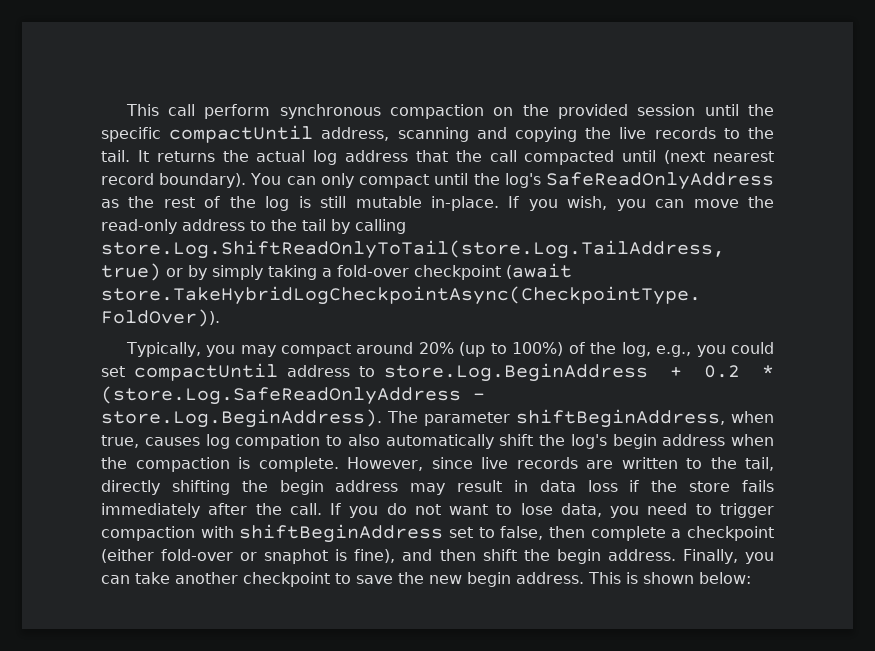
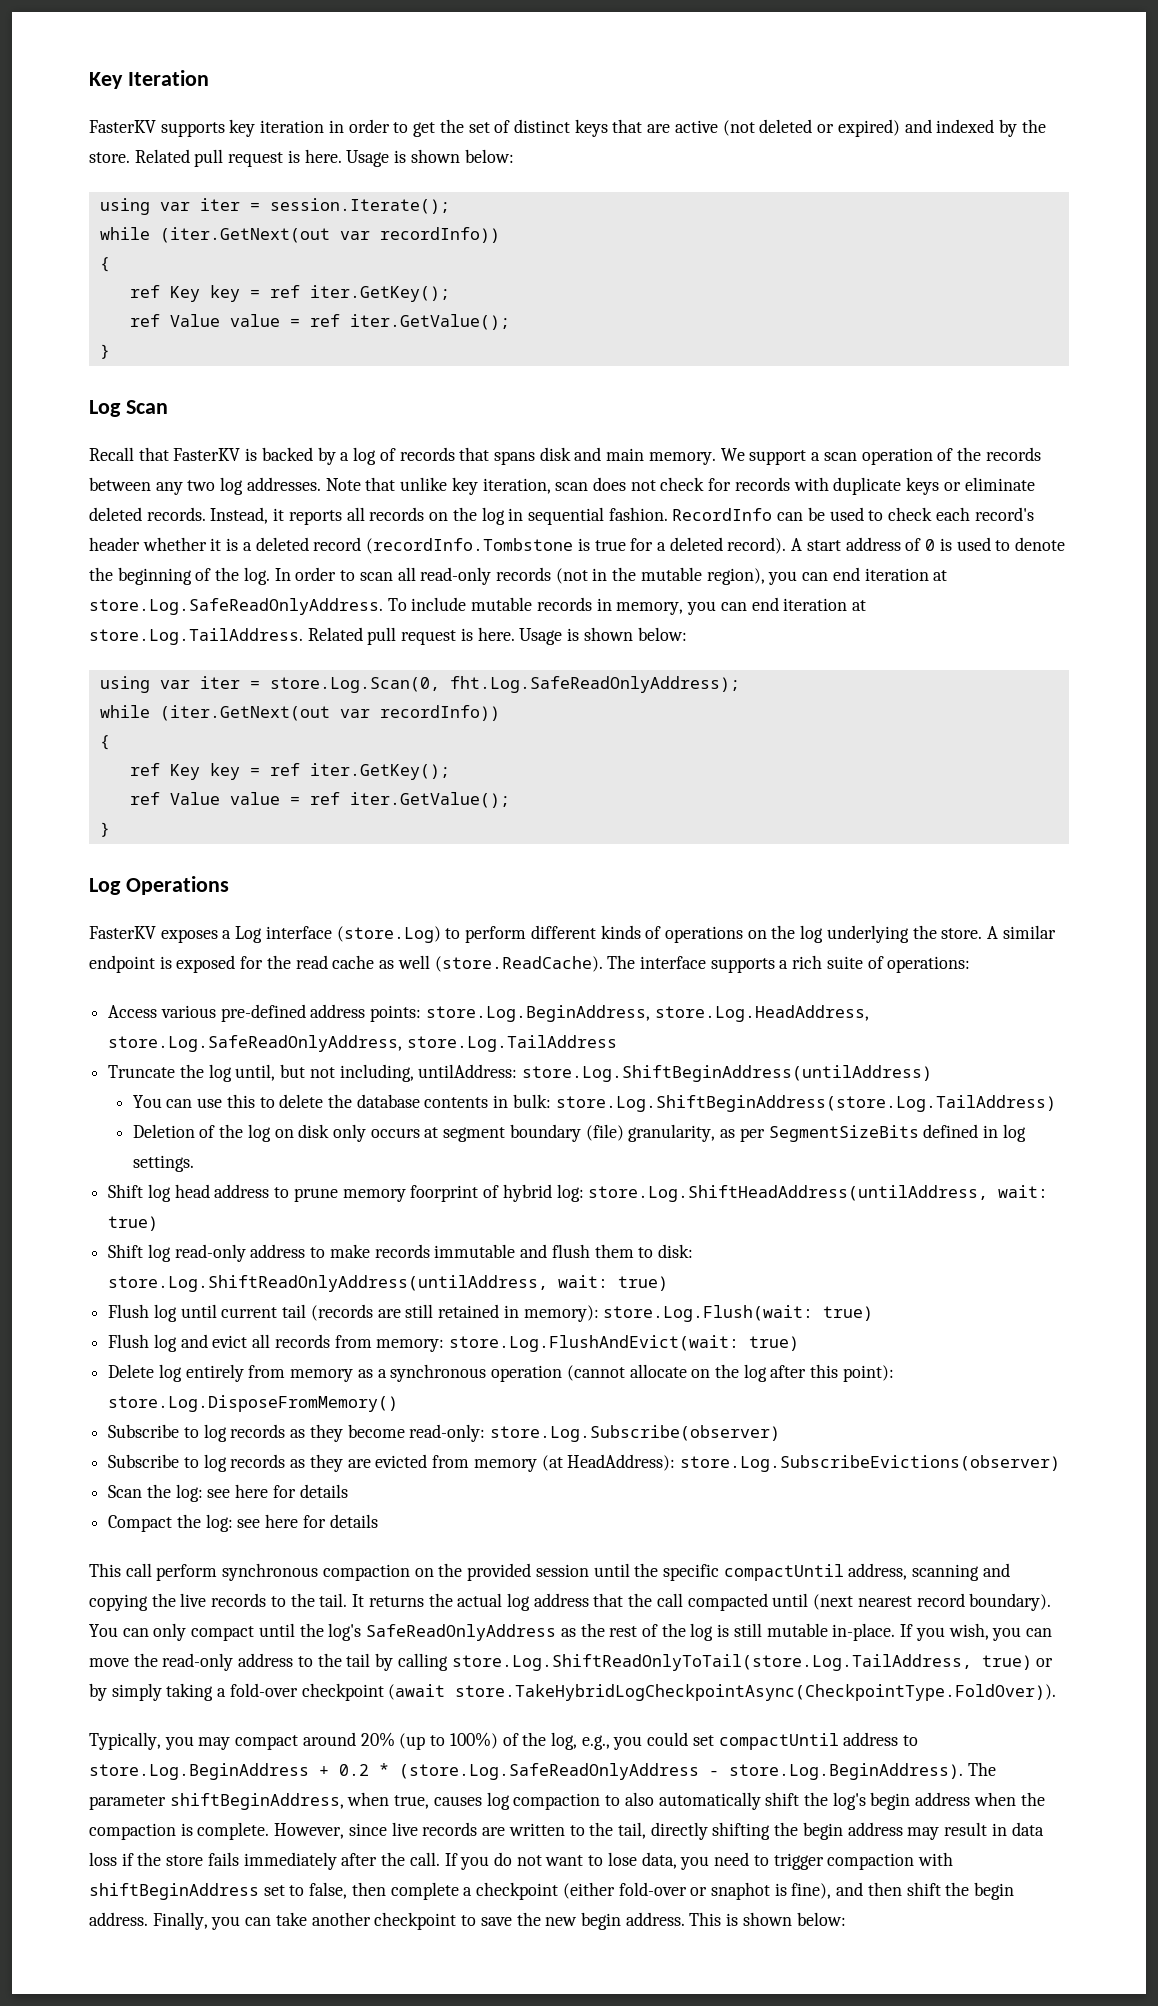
(125, 110) none -> [89,70,209,89] [89,119,1046,137] [89,149,514,167] [99,198,450,215] [99,227,500,243] [99,257,110,272] [129,285,450,302] [129,314,510,330] [99,344,110,359] [89,400,168,417] [89,447,1041,465] [89,477,1035,495] [89,507,1034,525] [89,537,1065,554] [89,567,948,585] [89,597,866,615] [89,627,687,645] [99,676,740,693] [99,705,500,721] [99,735,110,750] [129,763,450,780] [129,792,510,808] [99,822,110,837] [89,876,229,895] [89,925,1056,943] [89,955,971,973] [108,1004,869,1022] [108,1035,617,1052] [108,1064,933,1082] [132,1094,1056,1112] [132,1124,1026,1142] [132,1155,194,1172] [108,1184,1049,1202] [108,1216,159,1231] [108,1244,693,1262] [108,1275,669,1292] [108,1304,874,1322] [108,1334,800,1352] [108,1364,894,1382] [108,1395,399,1412] [108,1424,781,1442] [108,1454,1060,1472] [108,1484,348,1502] [108,1514,378,1532] Key Iteration // FasterKV supports key iteration in order to get the set of distinct keys that are active (not deleted or expired) and indexed by the store. Related pull request is here. Usage is shown below: // using var iter = session.Iterate(); // while (iter.GetNext(out var recordInfo)) // { // ref Key key = ref iter.GetKey(); // ref Value value = ref iter.GetValue(); // } // Log Scan // Recall that FasterKV is backed by a log of records that spans disk and main memory. We support a scan operation of the records between any two log addresses. Note that unlike key iteration, scan does not check for records with duplicate keys or eliminate deleted records. Instead, it reports all records on the log in sequential fashion. RecordInfo can be used to check each record's header whether it is a deleted record (recordInfo.Tombstone is true for a deleted record). A start address of 0 is used to denote the beginning of the log. In order to scan all read-only records (not in the mutable region), you can end iteration at store.Log.SafeReadOnlyAddress. To include mutable records in memory, you can end iteration at store.Log.TailAddress. Related pull request is here. Usage is shown below: // using var iter = store.Log.Scan(0, fht.Log.SafeReadOnlyAddress); // while (iter.GetNext(out var recordInfo)) // { // ref Key key = ref iter.GetKey(); // ref Value value = ref iter.GetValue(); // } // Log Operations // FasterKV exposes a Log interface (store.Log) to perform different kinds of operations on the log underlying the store. A similar endpoint is exposed for the read cache as well (store.ReadCache). The interface supports a rich suite of operations: // Access various pre-defined address points: store.Log.BeginAddress, store.Log.HeadAddress, store.Log.SafeReadOnlyAddress, store.Log.TailAddress // Truncate the log until, but not including, untilAddress: store.Log.ShiftBeginAddress(untilAddress) // You can use this to delete the database contents in bulk: store.Log.ShiftBeginAddress(store.Log.TailAddress) // Deletion of the log on disk only occurs at segment boundary (file) granularity, as per SegmentSizeBits defined in log settings. // Shift log head address to prune memory foorprint of hybrid log: store.Log.ShiftHeadAddress(untilAddress, wait: true) // Shift log read-only address to make records immutable and flush them to disk: store.Log.ShiftReadOnlyAddress(untilAddress, wait: true) // Flush log until current tail (records are still retained in memory): store.Log.Flush(wait: true) // Flush log and evict all records from memory: store.Log.FlushAndEvict(wait: true) // Delete log entirely from memory as a synchronous operation (cannot allocate on the log after this point): store.Log.DisposeFromMemory() // Subscribe to log records as they become read-only: store.Log.Subscribe(observer) // Subscribe to log records as they are evicted from memory (at HeadAddress): store.Log.SubscribeEvictions(observer) // Scan the log: see here for details // Compact the log: see here for details //
[235,434,321,449] compation -> [513,1793,601,1810] compaction

